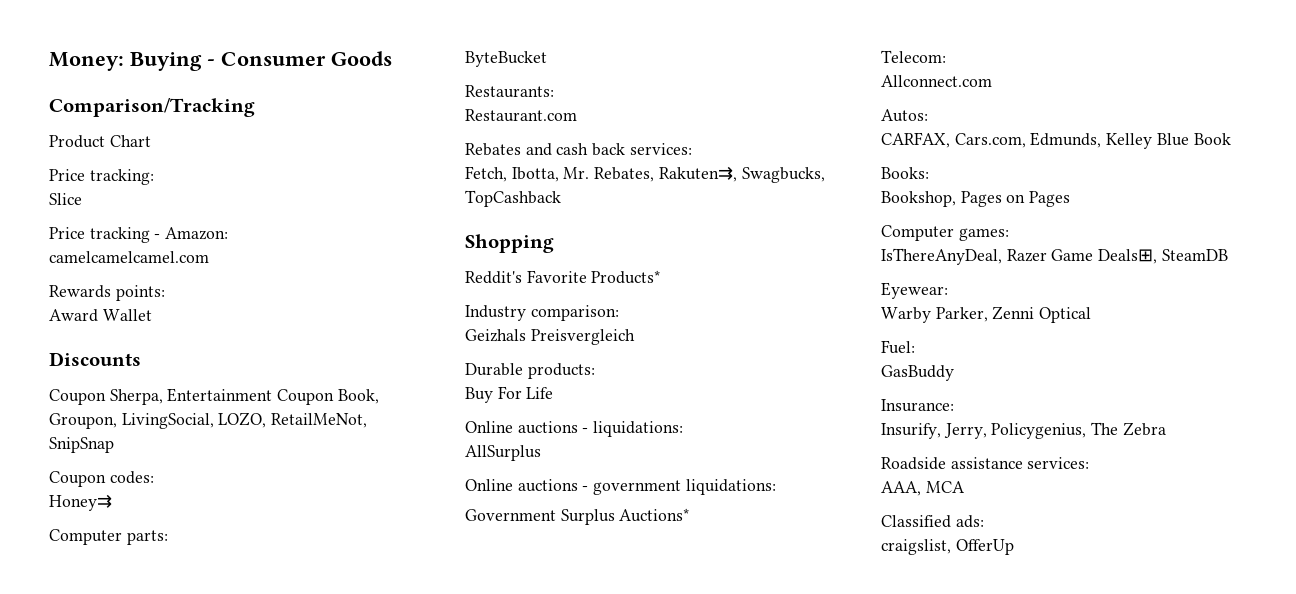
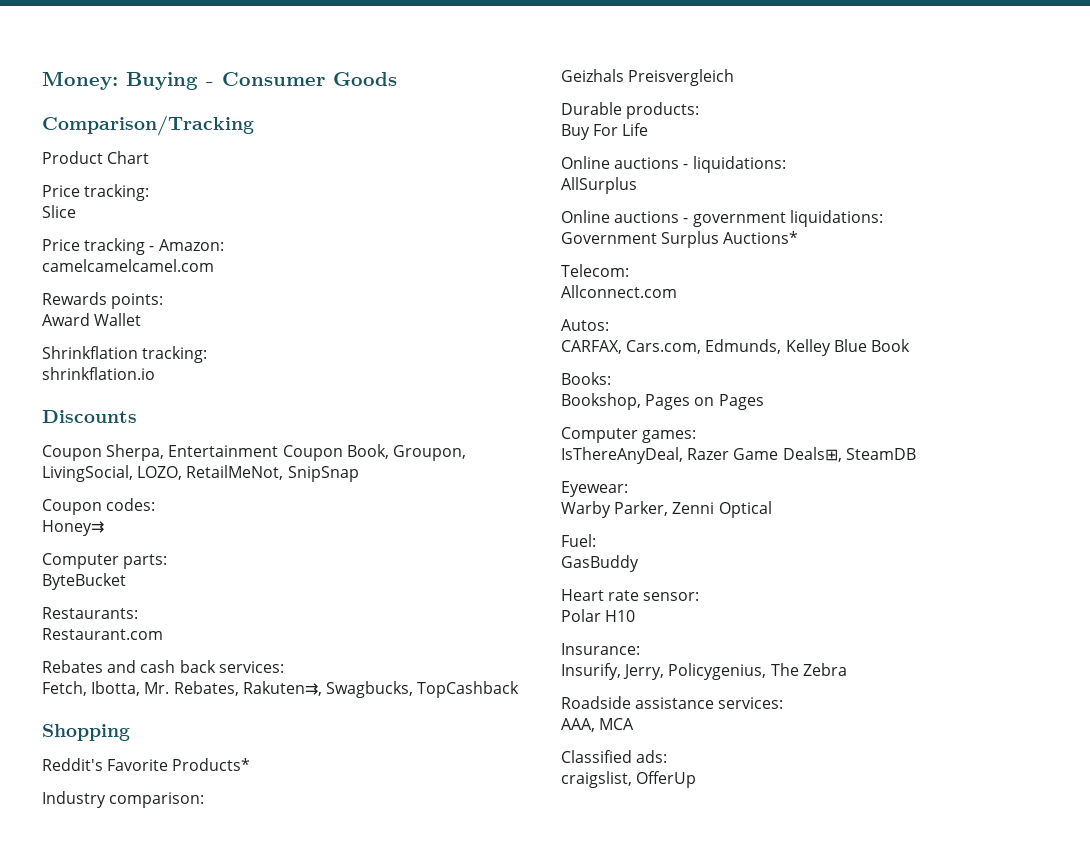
(152, 315) none -> [42,346,208,363] [42,367,155,380] // Shrinkflation tracking: // shrinkflation.io
(954, 373) none -> [561,589,700,601] [561,609,636,622] // Heart rate sensor: // Polar H10

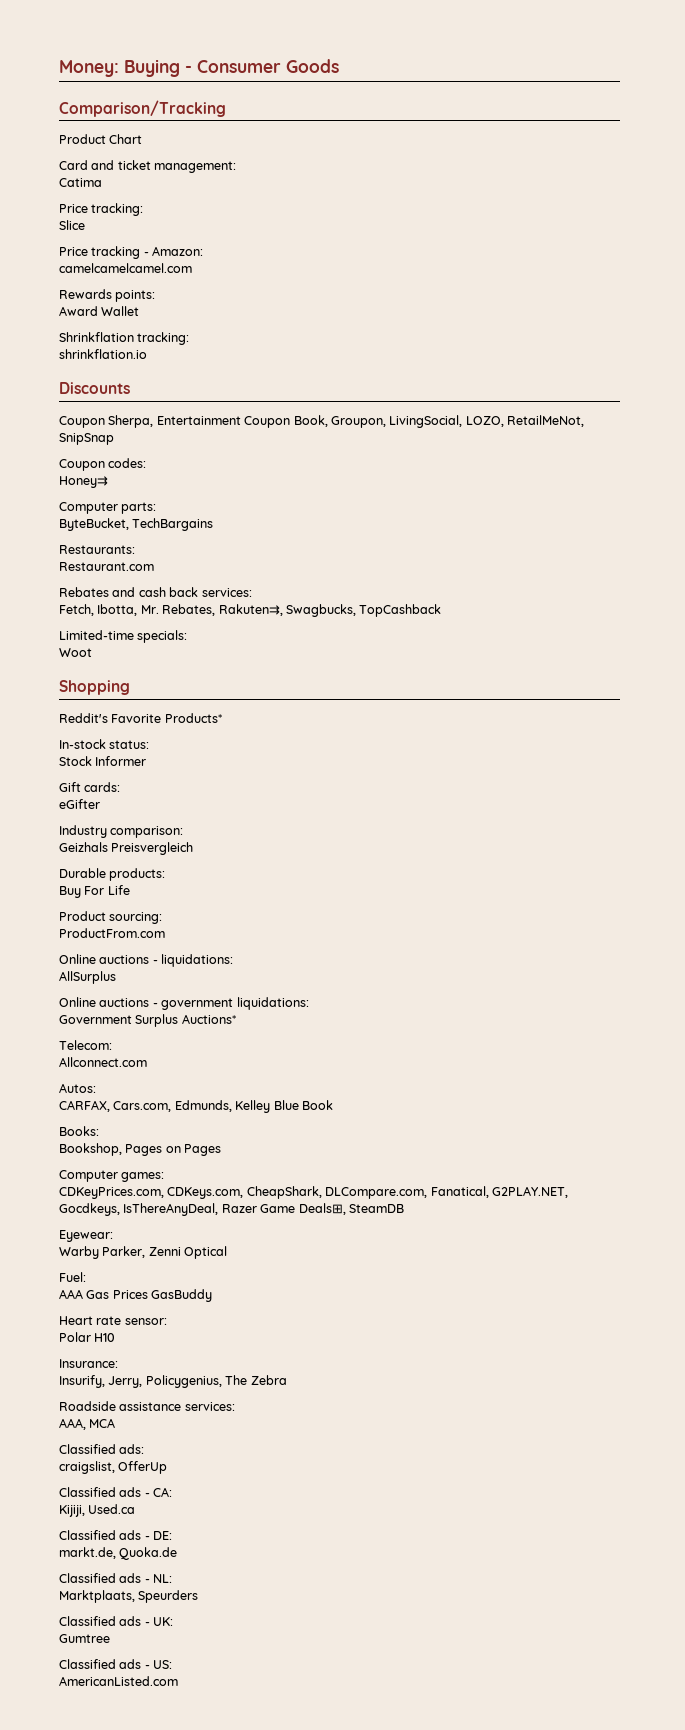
(150, 157) none -> [59,160,237,173] [59,178,102,187] // Card and ticket management: // Catima
[42,573,126,590] ByteBucket -> [59,518,214,531] ByteBucket, TechBargains
(520, 689) none -> [59,630,188,643] [59,648,92,657] // Limited-time specials: // Woot
(251, 764) none -> [59,739,150,749] [59,756,147,766] [59,782,121,792] [59,799,100,809] // In-stock status: // Stock Informer // Gift cards: // eGifter
(649, 129) none -> [59,911,163,924] [59,928,165,938] // Product sourcing: // ProductFrom.com
(697, 436) none -> [59,1186,568,1199] [59,1203,120,1216] CDKeyPrices.com, CDKeys.com, CheapShark, DLCompare.com, Fanatical, G2PLAY.NET, Gocdkeys,
(596, 540) none -> [59,1289,148,1299] AAA Gas Prices
(697, 779) none -> [59,1487,173,1497] [59,1504,136,1517] [59,1530,173,1540] [59,1547,178,1560] [59,1573,173,1583] [59,1590,199,1603] [59,1616,174,1626] [59,1634,110,1643] [59,1659,173,1669] [59,1676,178,1686] // Classified ads - CA: // Kijiji, Used.ca // Classified ads - DE: // markt.de, Quoka.de // Classified ads - NL: // Marktplaats, Speurders // Classified ads - UK: // Gumtree // Classified ads - US: // AmericanListed.com

